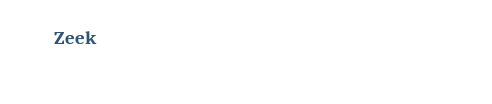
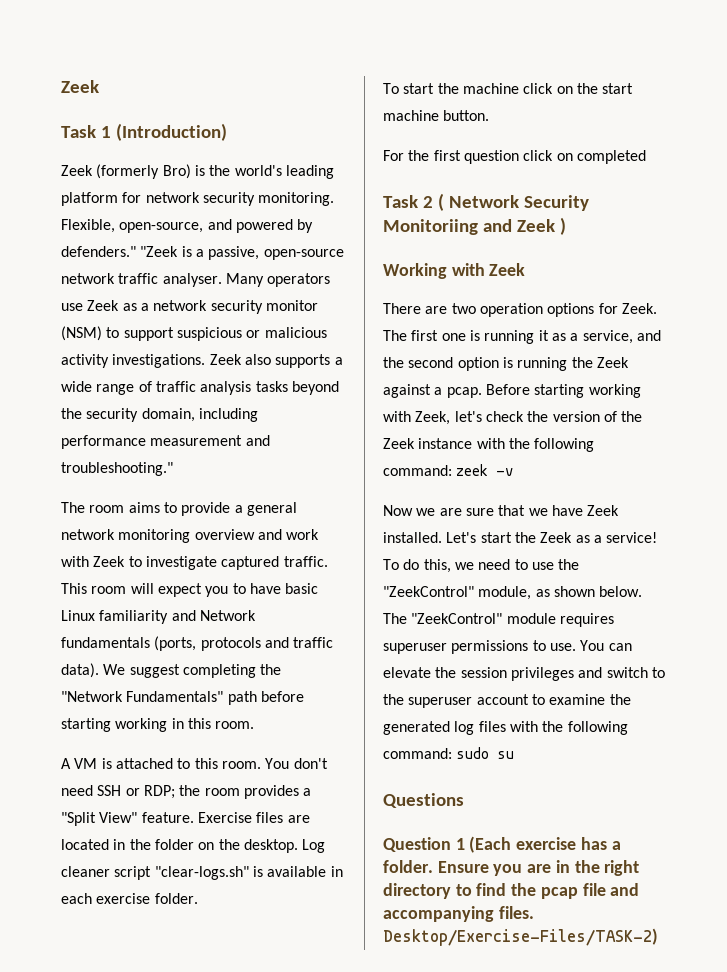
[54,31,97,44] Zeek -> [61,80,99,93] [61,123,227,141] [61,164,334,179] [61,192,335,206] [61,219,314,233] [61,246,344,260] [61,273,331,287] [61,300,318,314] [61,326,327,341] [61,354,343,368] [61,381,339,395] [61,408,258,422] [61,435,270,449] [61,462,173,476] [61,502,297,516] [61,529,320,543] [61,556,328,570] [61,583,319,597] [61,610,256,624] [61,636,334,651] [61,663,282,678] [61,691,304,705] [61,718,255,732] [61,758,328,769] [61,785,312,799] [61,812,310,826] [61,839,326,853] [61,866,343,880] [61,893,198,904] [383,83,634,94] [383,110,490,121] [383,150,646,164] [383,193,589,211] [383,217,566,235] [383,263,526,279] [383,303,657,317] [383,330,661,344] [383,357,629,371] [383,384,641,398] [383,411,643,425] [383,438,595,452] [383,464,514,476] [383,505,620,516] [383,532,658,543] [383,559,580,573] [383,586,643,600] [383,613,614,627] [383,640,632,654] [383,667,665,681] [383,694,631,708] [383,721,628,735] [383,747,515,759] [383,793,464,808] [383,836,621,853] [383,860,640,876] [383,883,640,899] [383,906,534,922] [383,928,658,946] Zeek // Task 1 (Introduction) // Zeek (formerly Bro) is the world's leading platform for network security monitoring. Flexible, open-source, and powered by defenders." "Zeek is a passive, open-source network traffic analyser. Many operators use Zeek as a network security monitor (NSM) to support suspicious or malicious activity investigations. Zeek also supports a wide range of traffic analysis tasks beyond the security domain, including performance measurement and troubleshooting." // The room aims to provide a general network monitoring overview and work with Zeek to investigate captured traffic. This room will expect you to have basic Linux familiarity and Network fundamentals (ports, protocols and traffic data). We suggest completing the "Network Fundamentals" path before starting working in this room. // A VM is attached to this room. You don't need SSH or RDP; the room provides a "Split View" feature. Exercise files are located in the folder on the desktop. Log cleaner script "clear-logs.sh" is available in each exercise folder. // To start the machine click on the start machine button. // For the first question click on completed // Task 2 ( Network Security Monitoriing and Zeek ) // Working with Zeek // There are two operation options for Zeek. The first one is running it as a service, and the second option is running the Zeek against a pcap. Before starting working with Zeek, let's check the version of the Zeek instance with the following command: zeek -v // Now we are sure that we have Zeek installed. Let's start the Zeek as a service! To do this, we need to use the "ZeekControl" module, as shown below. The "ZeekControl" module requires superuser permissions to use. You can elevate the session privileges and switch to the superuser account to examine the generated log files with the following command: sudo su // Questions // Question 1 (Each exercise has a folder. Ensure you are in the right directory to find the pcap file and accompanying files. Desktop/Exercise-Files/TASK-2)

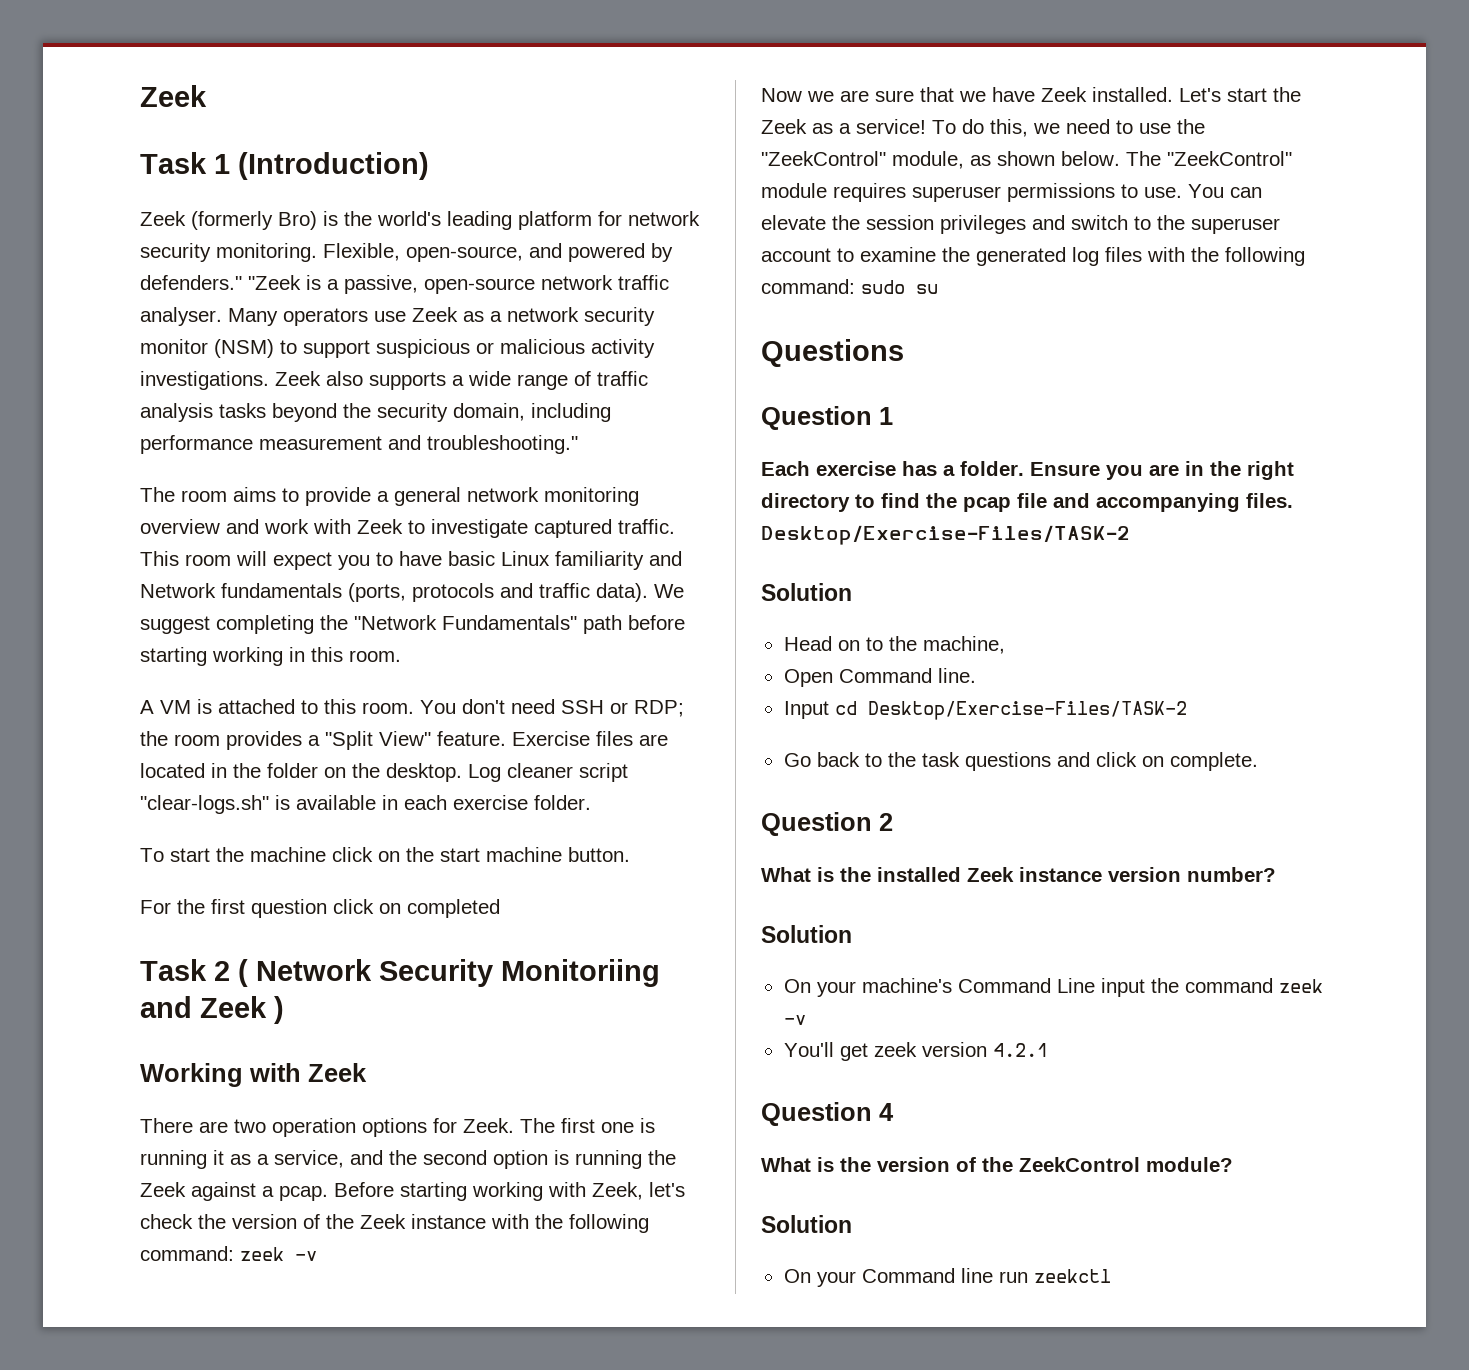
[469,836,512,853] (Each -> [761,461,810,476] // Each
[383,928,658,946] Desktop/Exercise-Files/TASK-2) -> [761,525,1130,545] [761,583,852,601] [783,636,1005,654] [783,668,976,687] [783,701,1187,720] [783,752,1258,771] [761,812,893,836] [761,867,1276,882] [761,925,852,943] [783,978,1323,997] [783,1015,806,1025] [783,1042,1048,1061] [761,1102,894,1126] [761,1157,1233,1172] [761,1215,852,1233] [783,1268,1111,1287] Desktop/Exercise-Files/TASK-2 // Solution // Head on to the machine, // Open Command line. // Input cd Desktop/Exercise-Files/TASK-2 // Go back to the task questions and click on complete. // Question 2 // What is the installed Zeek instance version number? // Solution // On your machine's Command Line input the command zeek -v // You'll get zeek version 4.2.1 // Question 4 // What is the version of the ZeekControl module? // Solution // On your Command line run zeekctl

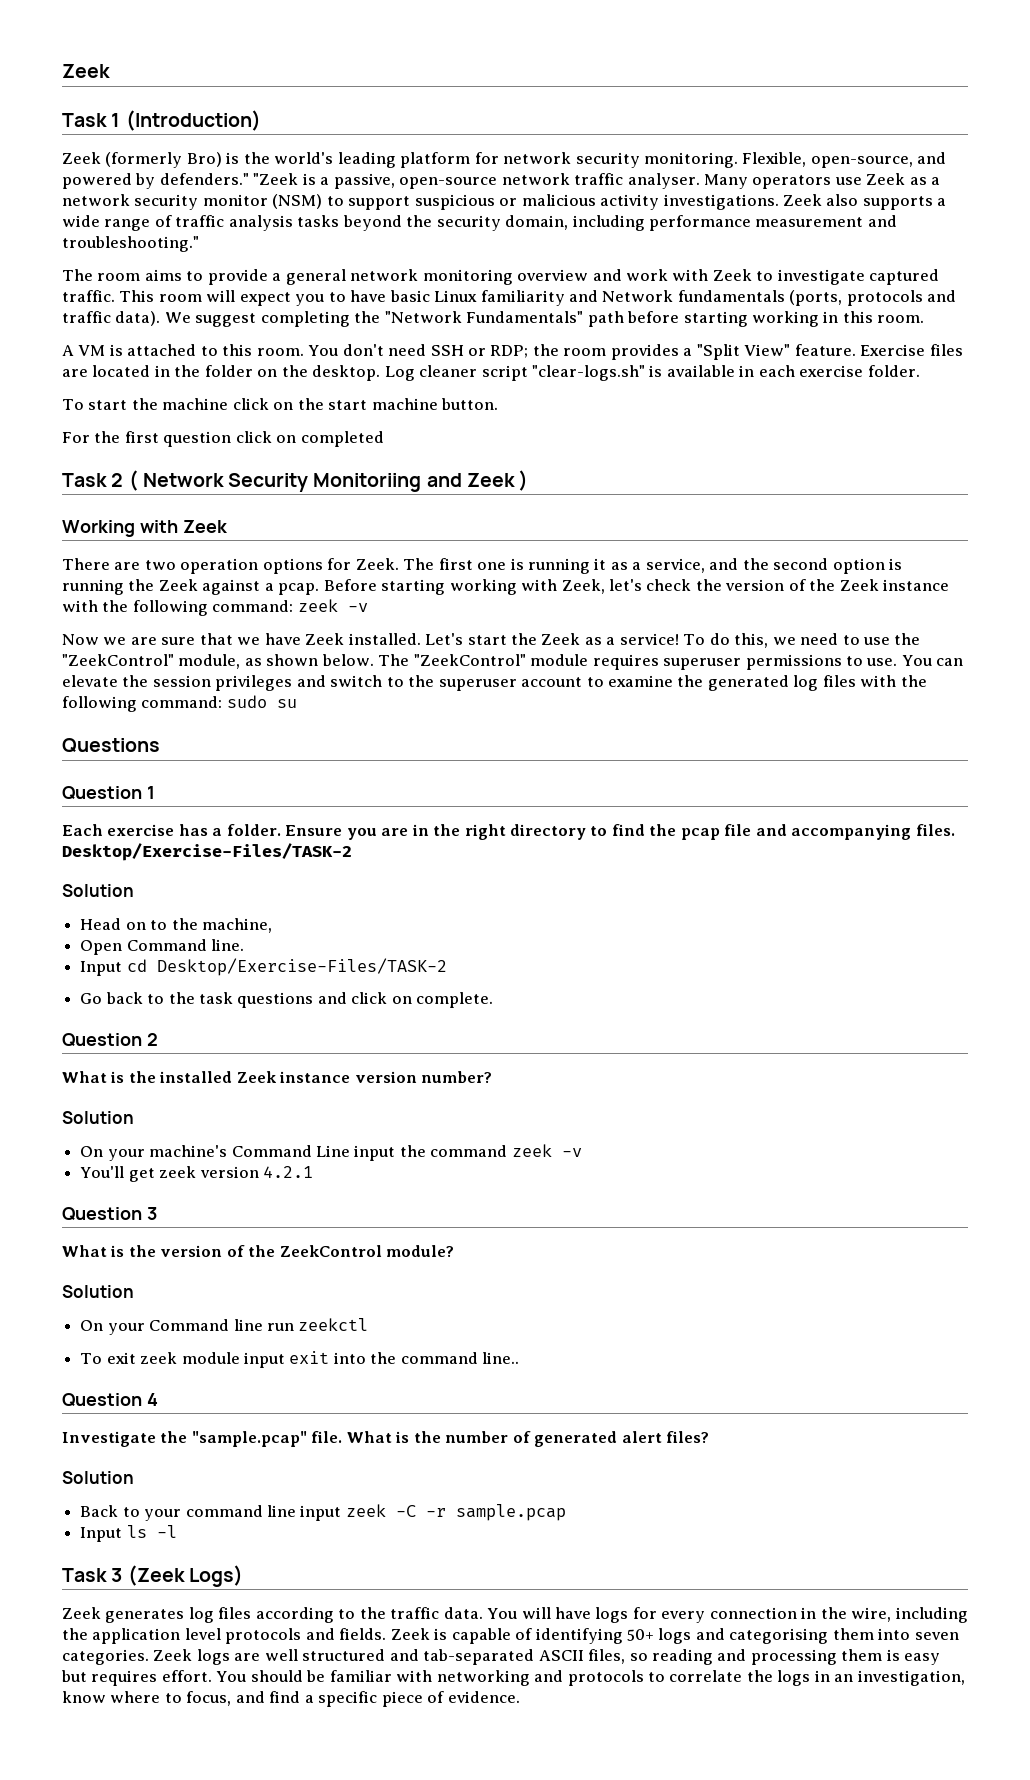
[879,1103,894,1121] 4 -> [146,1207,157,1220] 3
(1111, 1276) none -> [80,1351,520,1368] [62,1393,158,1407] [62,1431,710,1447] [62,1471,134,1484] [80,1504,566,1521] [80,1525,177,1542] [62,1565,243,1587] [62,1607,968,1623] [62,1628,959,1644] [62,1649,941,1665] [61,1670,965,1686] [62,1691,520,1707] // To exit zeek module input exit into the command line.. // Question 4 // Investigate the "sample.pcap" file. What is the number of generated alert files? // Solution // Back to your command line input zeek -C -r sample.pcap // Input ls -l // Task 3 (Zeek Logs) // Zeek generates log files according to the traffic data. You will have logs for every connection in the wire, including the application level protocols and fields. Zeek is capable of identifying 50+ logs and categorising them into seven categories. Zeek logs are well structured and tab-separated ASCII files, so reading and processing them is easy but requires effort. You should be familiar with networking and protocols to correlate the logs in an investigation, know where to focus, and find a specific piece of evidence.

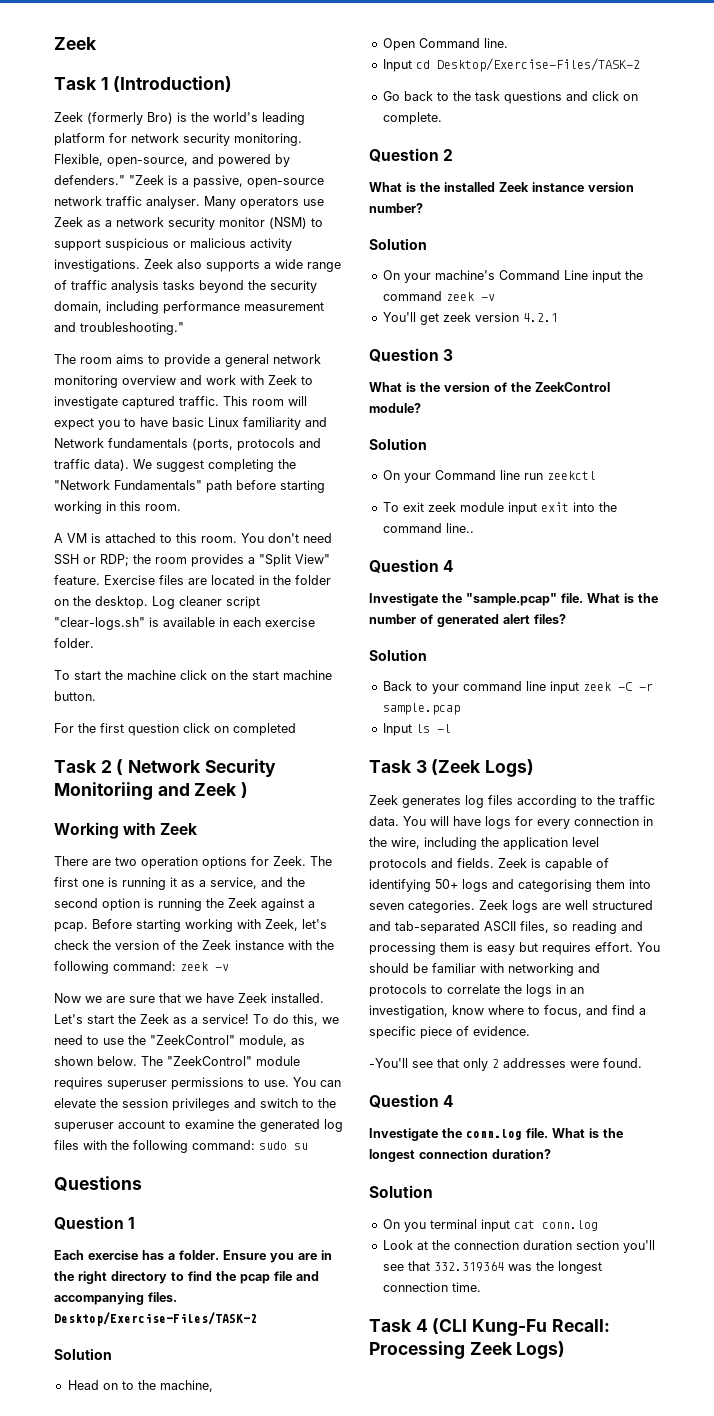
(520, 1697) none -> [369,1058,642,1071] [369,1094,454,1108] [369,1128,623,1141] [369,1149,551,1162] [369,1185,433,1198] [382,1219,598,1232] [382,1240,655,1253] [382,1261,602,1274] [382,1282,481,1292] [369,1318,610,1336] [369,1341,566,1359] // -You'll see that only 2 addresses were found. // Question 4 // Investigate the conn.log file. What is the longest connection duration? // Solution // On you terminal input cat conn.log // Look at the connection duration section you'll see that 332.319364 was the longest connection time. // Task 4 (CLI Kung-Fu Recall: Processing Zeek Logs)

